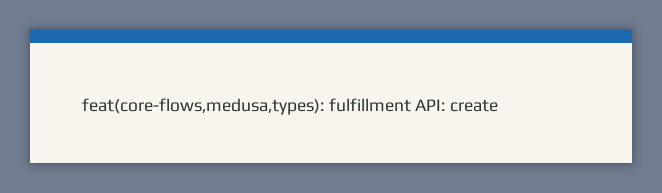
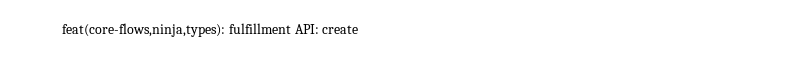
[82,98,324,115] feat(core-flows,medusa,types): -> [62,23,225,37] feat(core-flows,ninja,types):

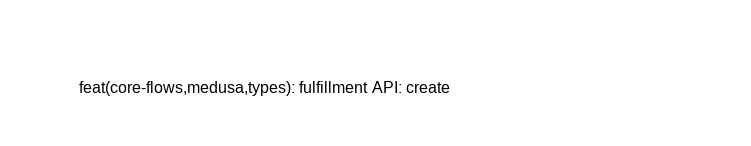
[62,23,225,37] feat(core-flows,ninja,types): -> [79,81,295,96] feat(core-flows,medusa,types):

